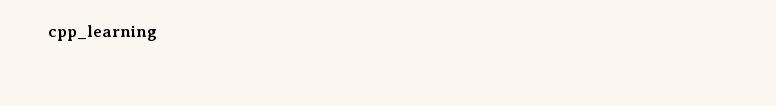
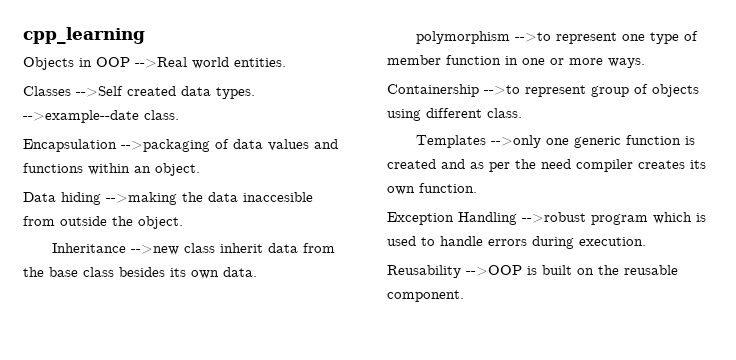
(157, 33) none -> [23,57,286,70] [23,86,255,99] [23,110,179,123] [23,139,338,152] [23,163,200,176] [23,192,313,205] [23,216,183,229] [52,243,336,255] [23,267,257,279] [416,31,699,44] [387,55,645,68] [387,84,699,97] [387,108,522,121] [416,135,696,148] [387,159,706,172] [387,183,477,195] [387,212,706,225] [387,236,646,249] [387,265,678,278] [387,290,464,302] // Objects in OOP -->Real world entities. // Classes -->Self created data types. -->example--date class. // Encapsulation -->packaging of data values and functions within an object. // Data hiding -->making the data inaccesible from outside the object. // Inheritance -->new class inherit data from the base class besides its own data. // polymorphism -->to represent one type of member function in one or more ways. // Containership -->to represent group of objects using different class. // Templates -->only one generic function is created and as per the need compiler creates its own function. // Exception Handling -->robust program which is used to handle errors during execution. // Reusability -->OOP is built on the reusable component.

